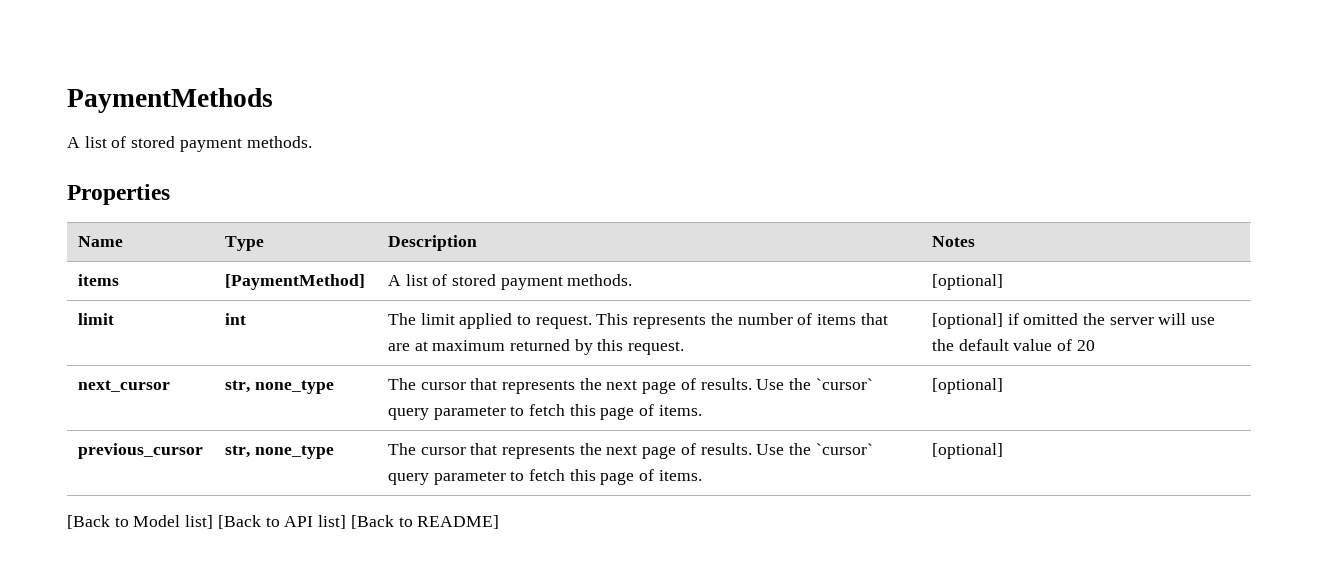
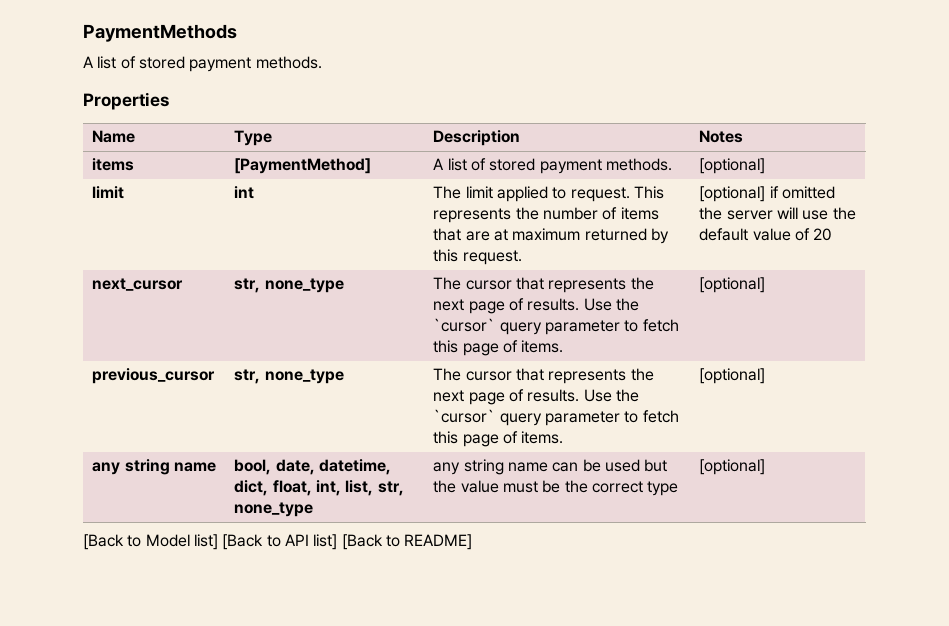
(1003, 451) none -> [92,459,216,475] [234,459,391,475] [234,480,404,496] [234,502,314,517] [433,459,668,475] [433,480,679,496] [699,459,766,475] // any string name | bool, date, datetime, dict, float, int, list, str, none_type | any string name can be used but the value must be the correct type | [optional]

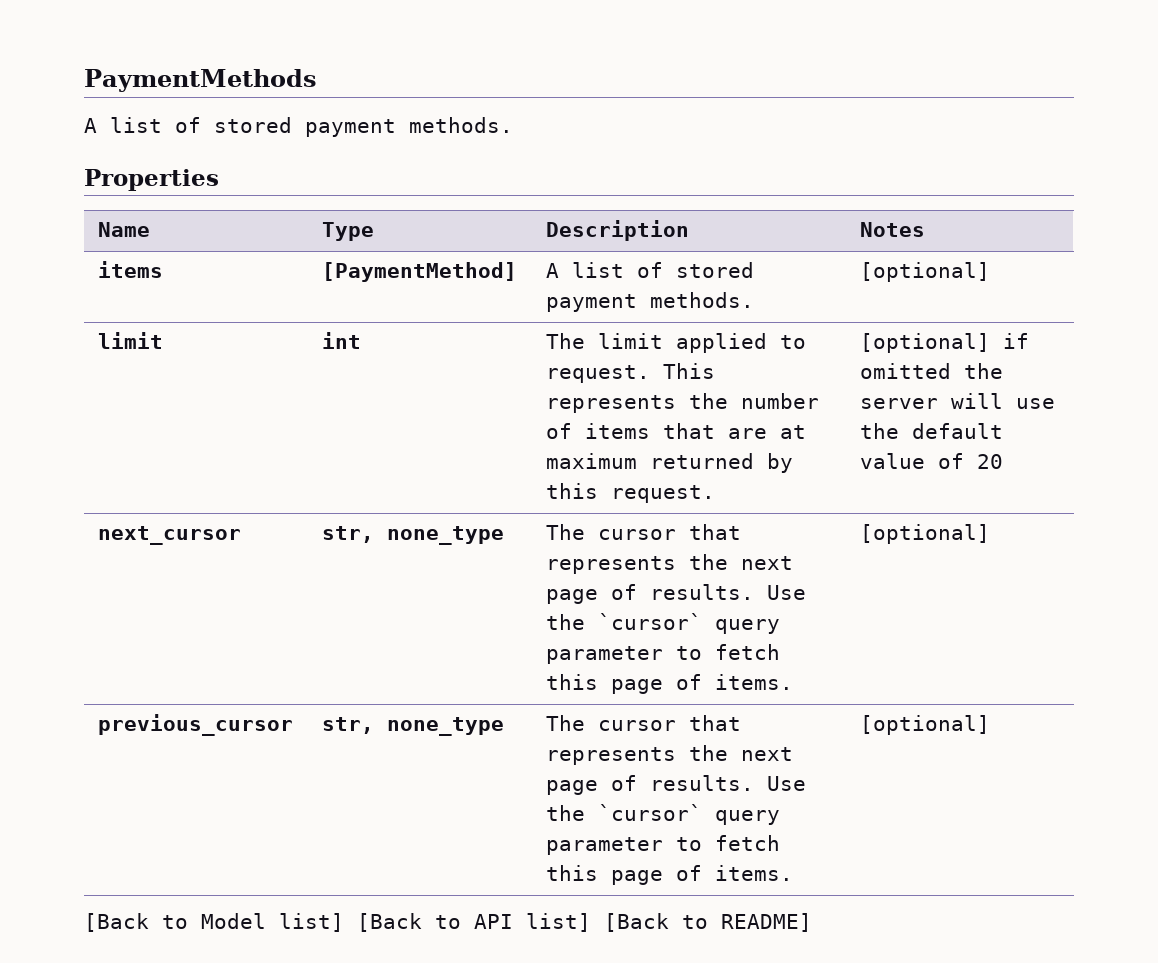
[92,459,216,475] [234,459,391,475] [234,480,404,496] [234,502,314,517] [433,459,668,475] [433,480,679,496] [699,459,766,475] // any string name | bool, date, datetime, dict, float, int, list, str, none_type | any string name can be used but the value must be the correct type | [optional] -> (991, 725) none

